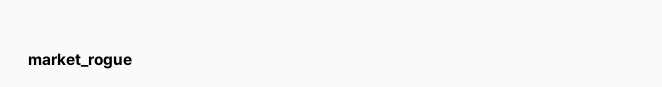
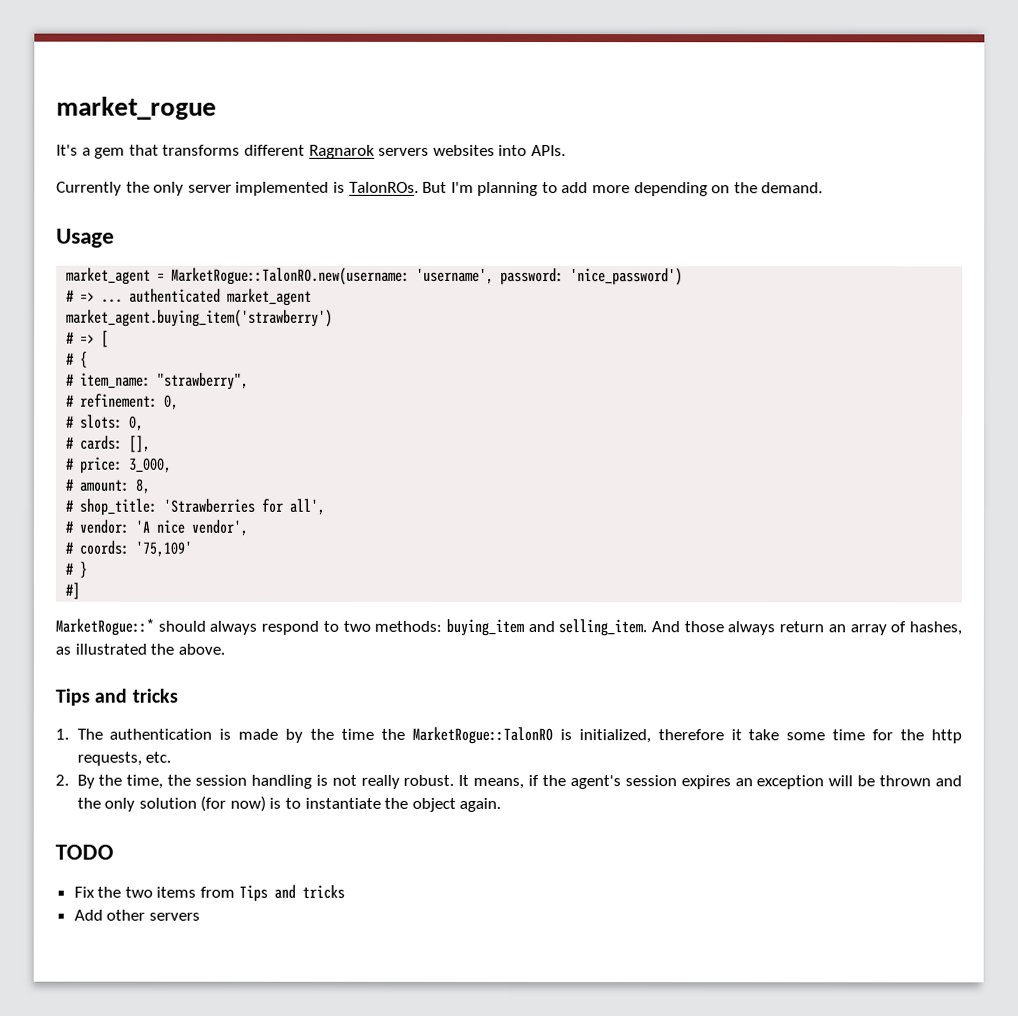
(132, 61) none -> [56,144,566,159] [56,181,824,197] [56,228,115,248] [66,267,684,286] [66,288,313,306] [66,309,334,327] [66,330,110,348] [66,351,89,368] [66,372,250,390] [66,393,180,410] [66,414,145,431] [66,435,152,453] [66,456,173,474] [66,478,152,494] [65,498,327,516] [65,519,249,536] [65,540,193,557] [65,561,88,578] [65,582,81,600] [55,618,963,637] [55,643,225,655] [55,688,178,706] [55,726,962,745] [76,751,172,766] [55,774,962,790] [76,795,502,812] [55,844,114,860] [73,884,345,902] [73,909,200,921] // It's a gem that transforms different Ragnarok servers websites into APIs. // Currently the only server implemented is TalonROs. But I'm planning to add more depending on the demand. // Usage // market_agent = MarketRogue::TalonRO.new(username: 'username', password: 'nice_password') // # => ... authenticated market_agent // market_agent.buying_item('strawberry') // # => [ // # { // # item_name: "strawberry", // # refinement: 0, // # slots: 0, // # cards: [], // # price: 3_000, // # amount: 8, // # shop_title: 'Strawberries for all', // # vendor: 'A nice vendor', // # coords: '75,109' // # } // #] // MarketRogue::* should always respond to two methods: buying_item and selling_item. And those always return an array of hashes, as illustrated the above. // Tips and tricks // 1. The authentication is made by the time the MarketRogue::TalonRO is initialized, therefore it take some time for the http requests, etc. // 2. By the time, the session handling is not really robust. It means, if the agent's session expires an exception will be thrown and the only solution (for now) is to instantiate the object again. // TODO // Fix the two items from Tips and tricks // Add other servers

